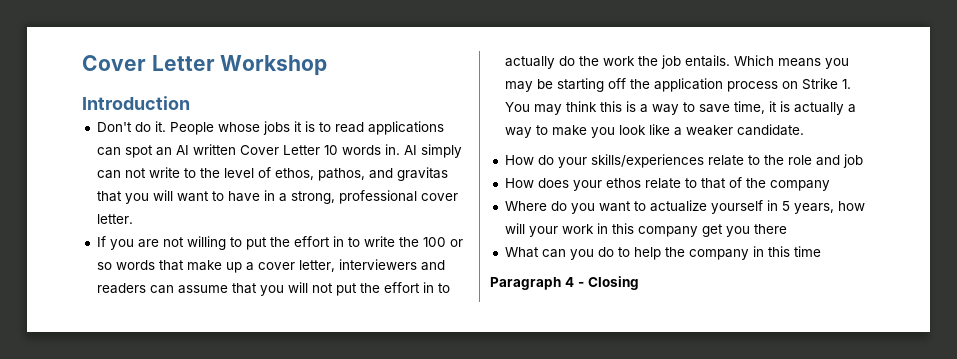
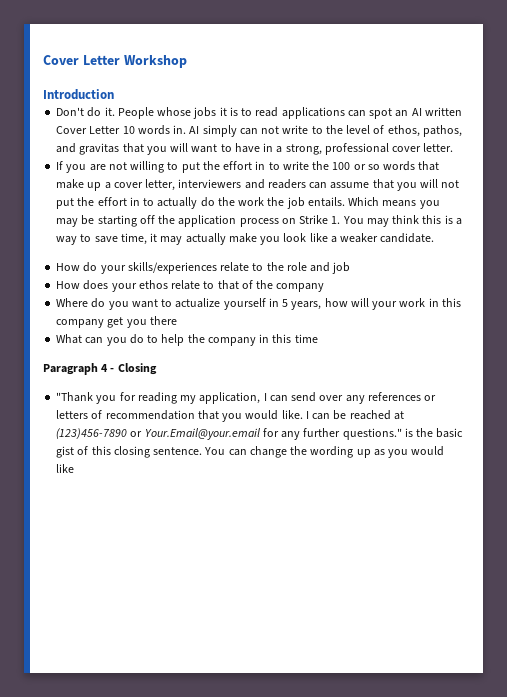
[779,101,856,115] [504,125,548,138] is actually a way to -> [160,233,226,245] may actually
(639, 283) none -> [56,392,437,404] [56,410,404,422] [56,428,464,440] [56,446,445,458] [56,464,75,473] // "Thank you for reading my application, I can send over any references or letters of recommendation that you would like. I can be reached at (123)456-7890 or Your.Email@your.email for any further questions." is the basic gist of this closing sentence. You can change the wording up as you would like

